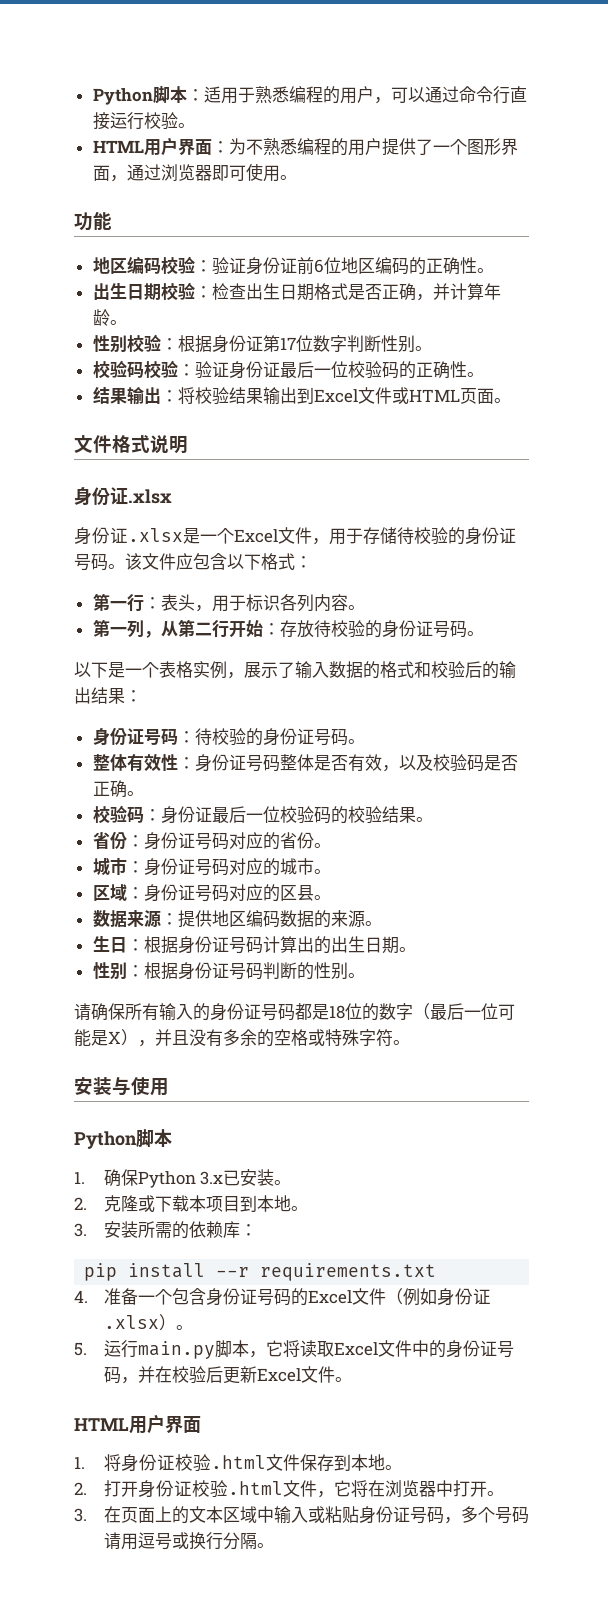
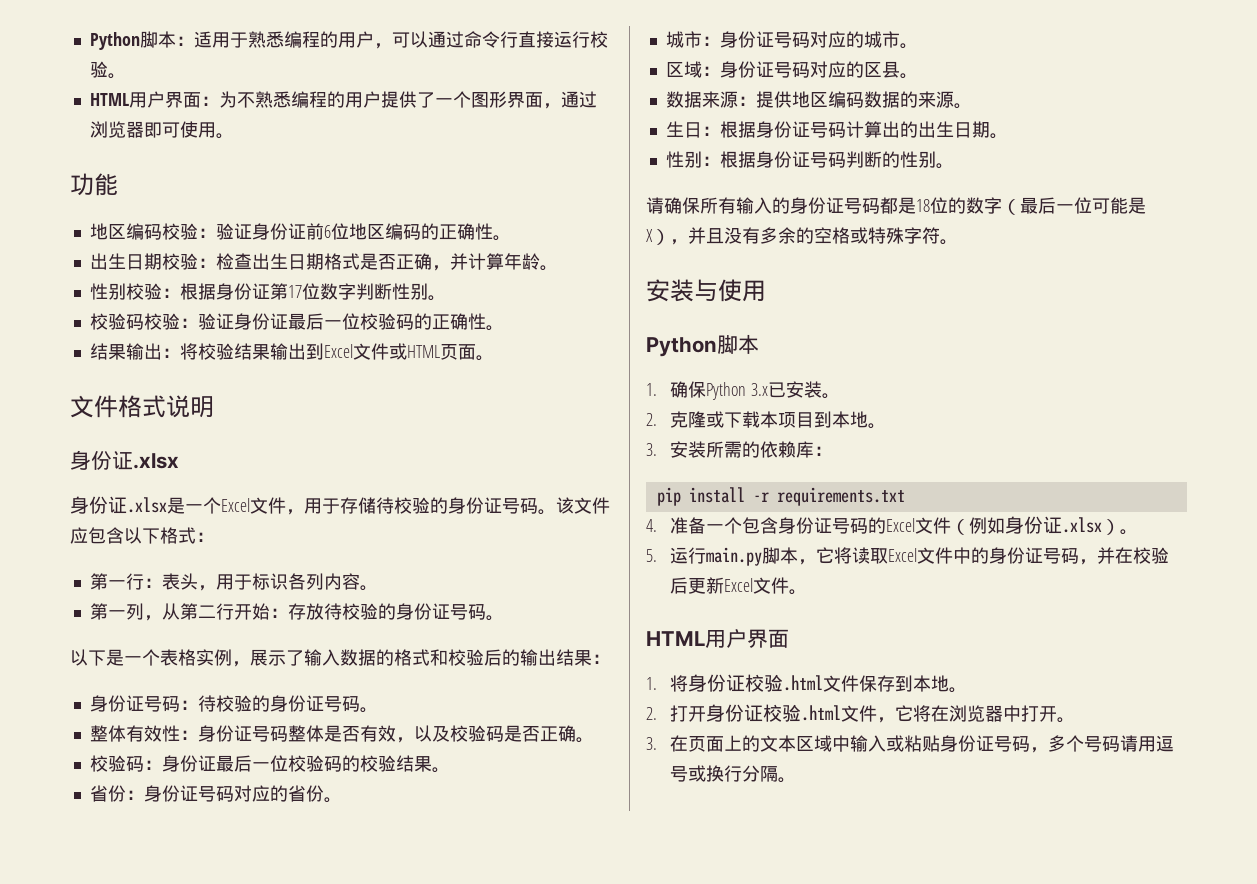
[216,1267,250,1277] --r -> [752,492,769,502] -r

